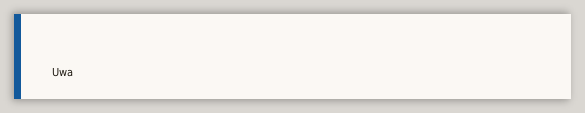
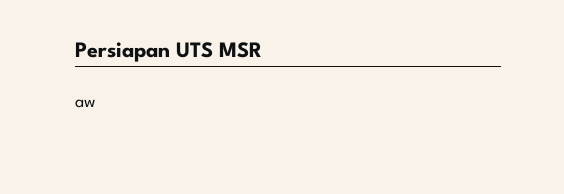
[52,67,73,77] Uwa -> [75,42,262,62] [75,99,95,108] Persiapan UTS MSR // aw

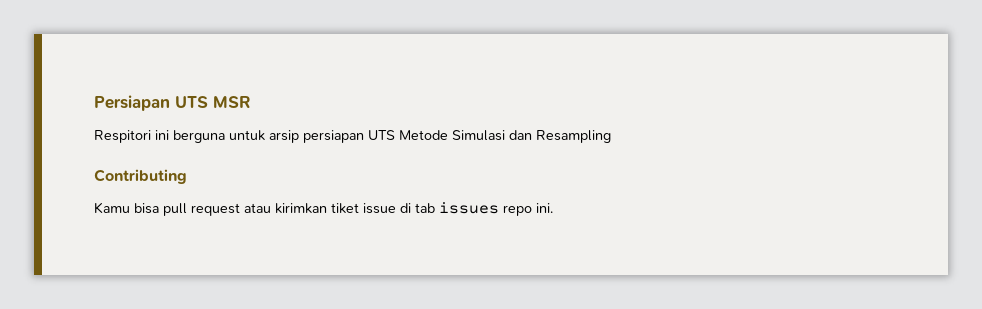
[75,99,95,108] aw -> [94,130,611,143] [94,169,187,184] [94,202,553,216] Respitori ini berguna untuk arsip persiapan UTS Metode Simulasi dan Resampling // Contributing // Kamu bisa pull request atau kirimkan tiket issue di tab issues repo ini.

